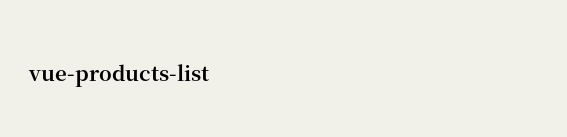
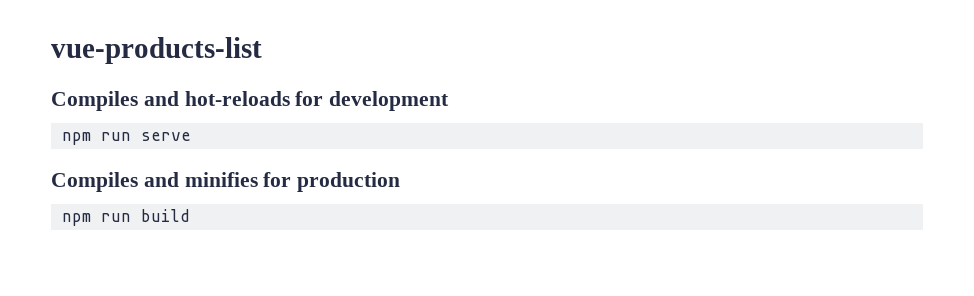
(209, 75) none -> [51,91,450,111] [62,132,192,145] [51,172,401,192] [62,209,191,226] // Compiles and hot-reloads for development // npm run serve // Compiles and minifies for production // npm run build

